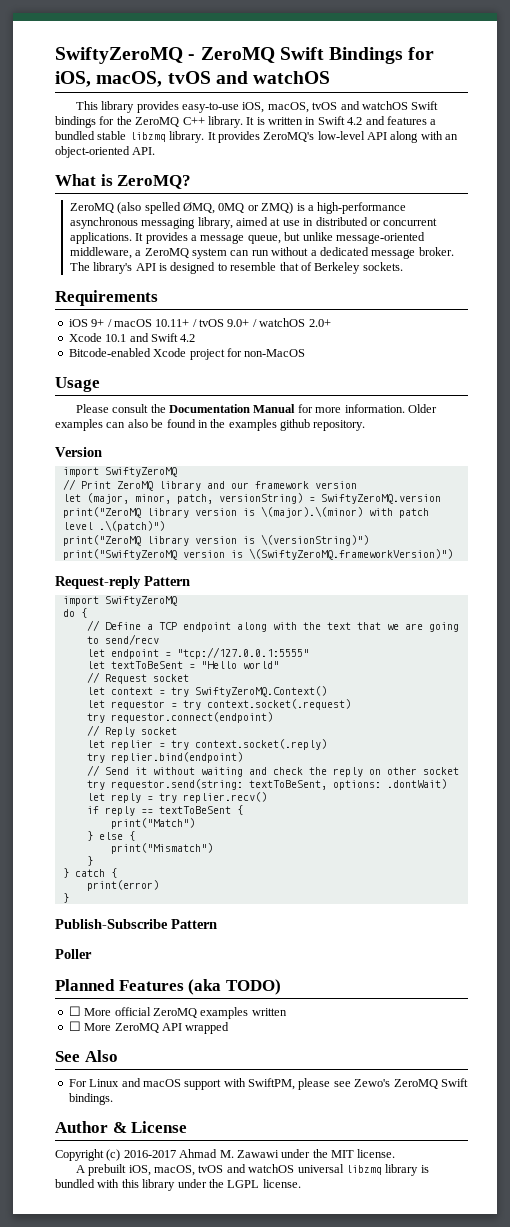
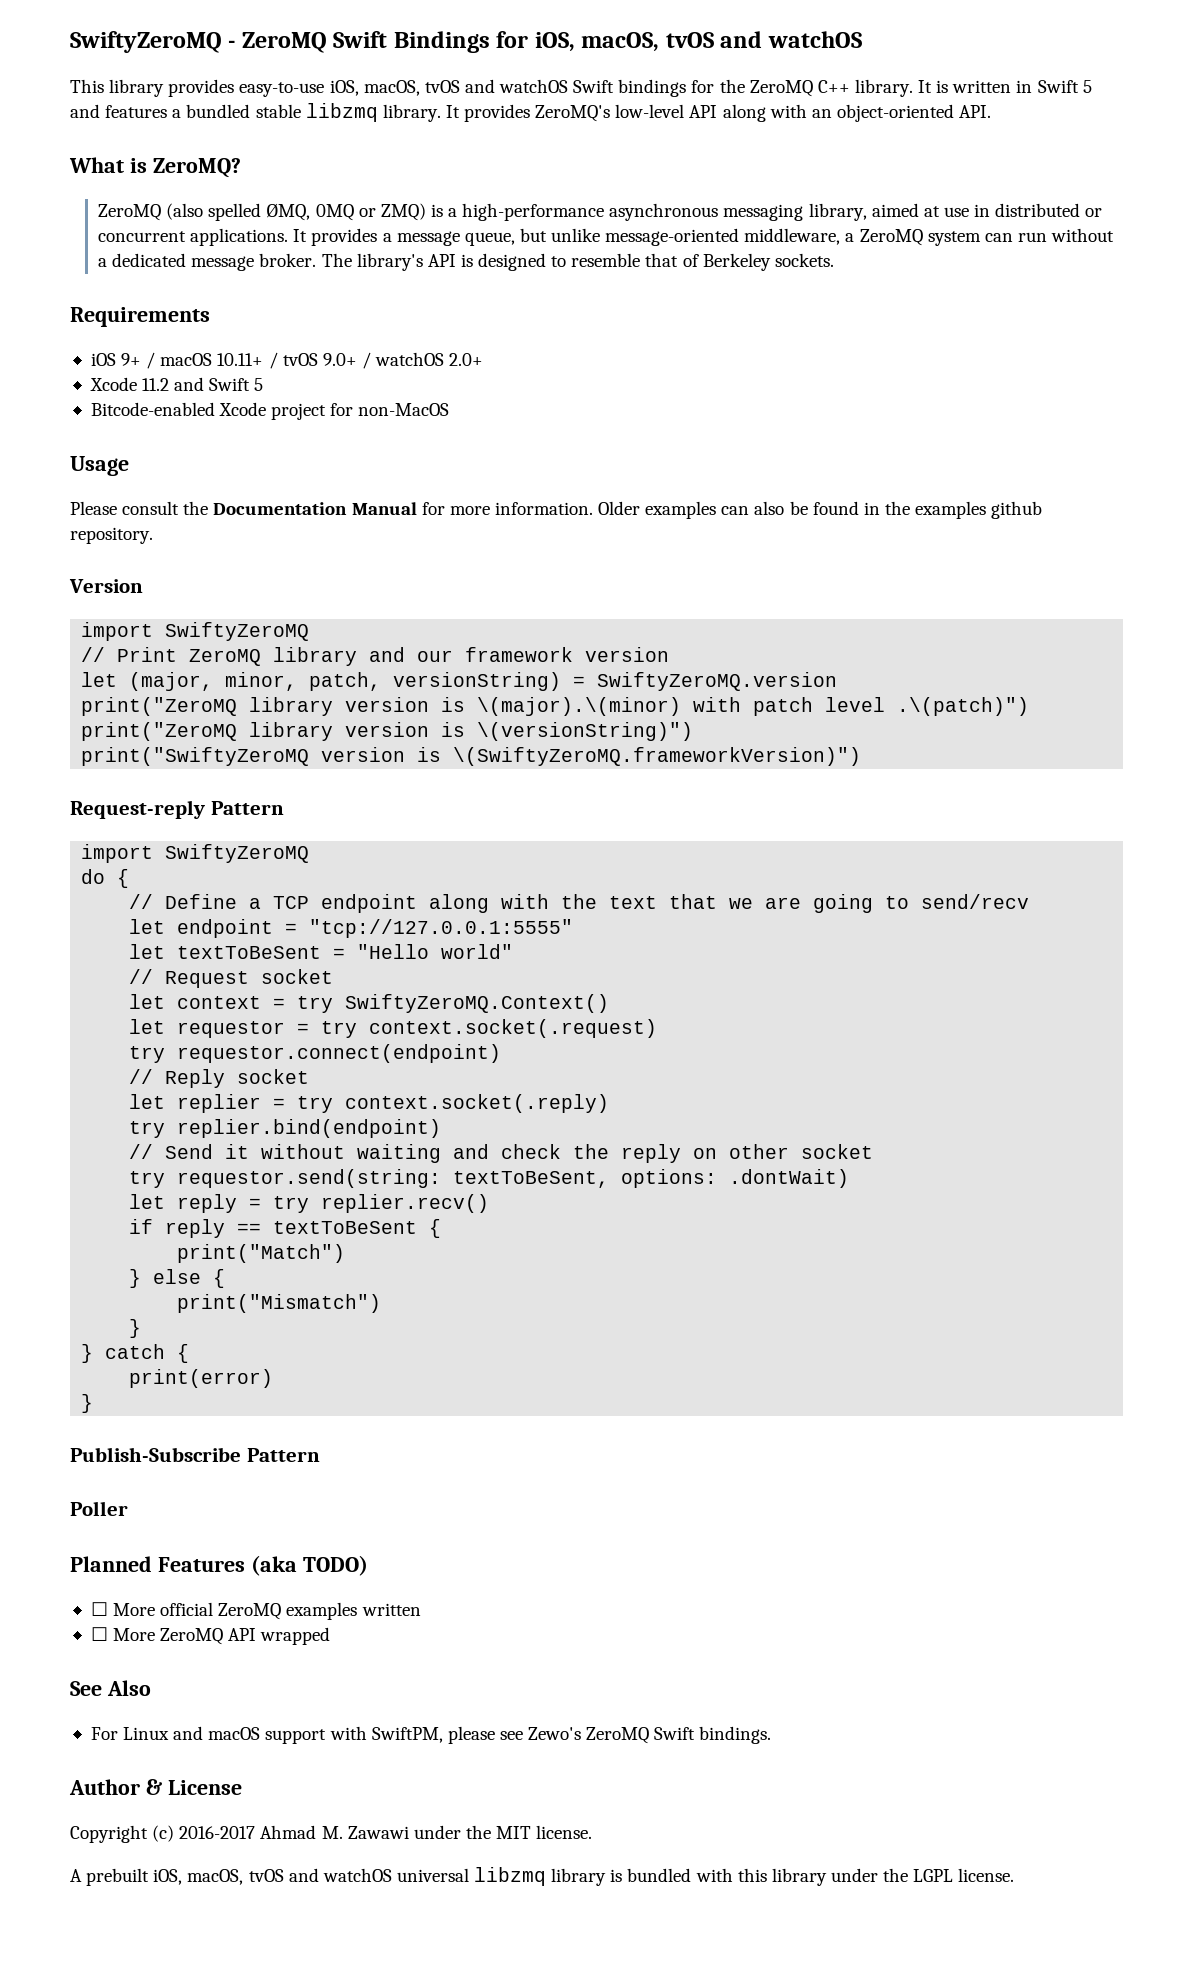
[347,117,363,125] 4.2 -> [1082,80,1092,93] 5
[105,334,127,342] 10.1 -> [142,378,170,391] 11.2
[180,334,196,342] 4.2 -> [254,378,264,391] 5

